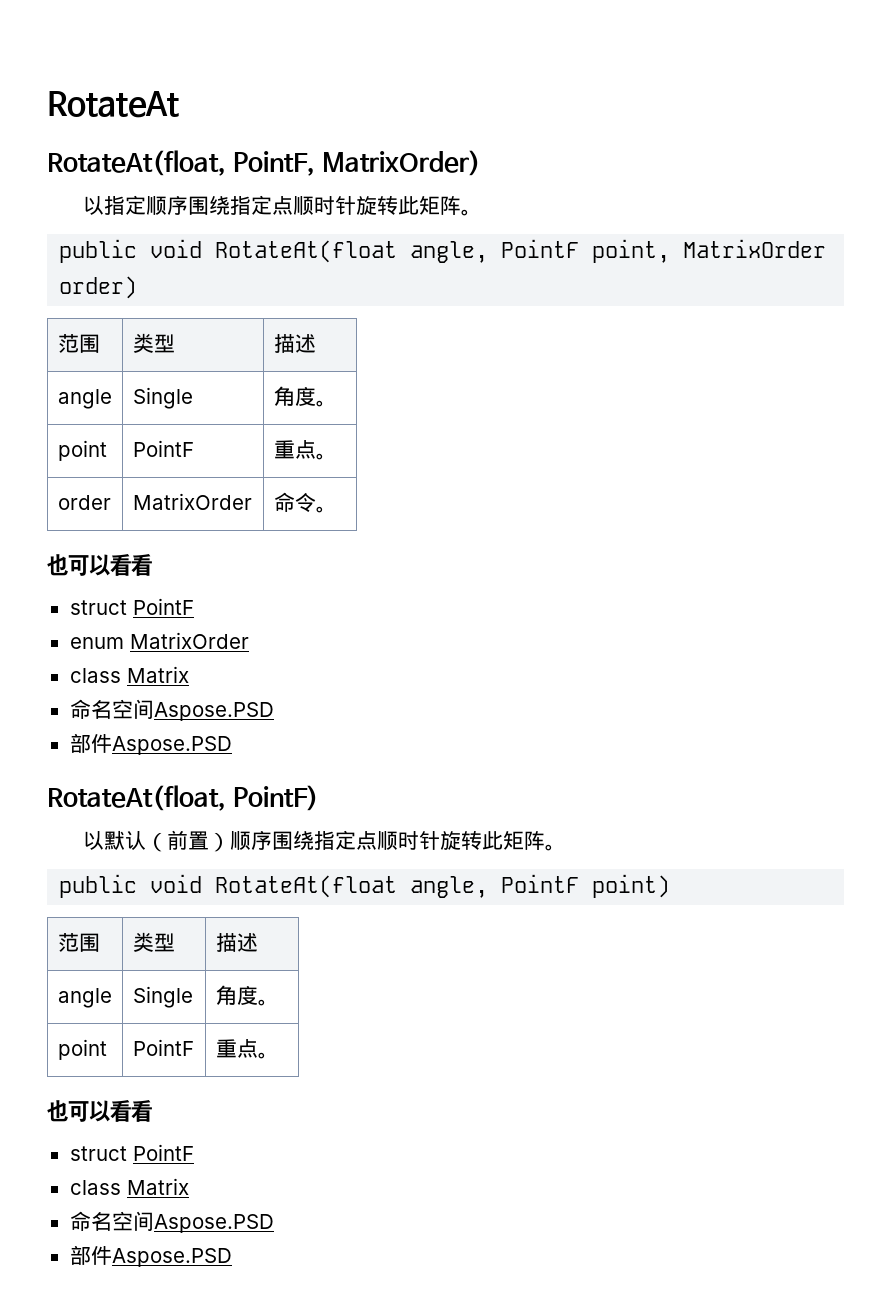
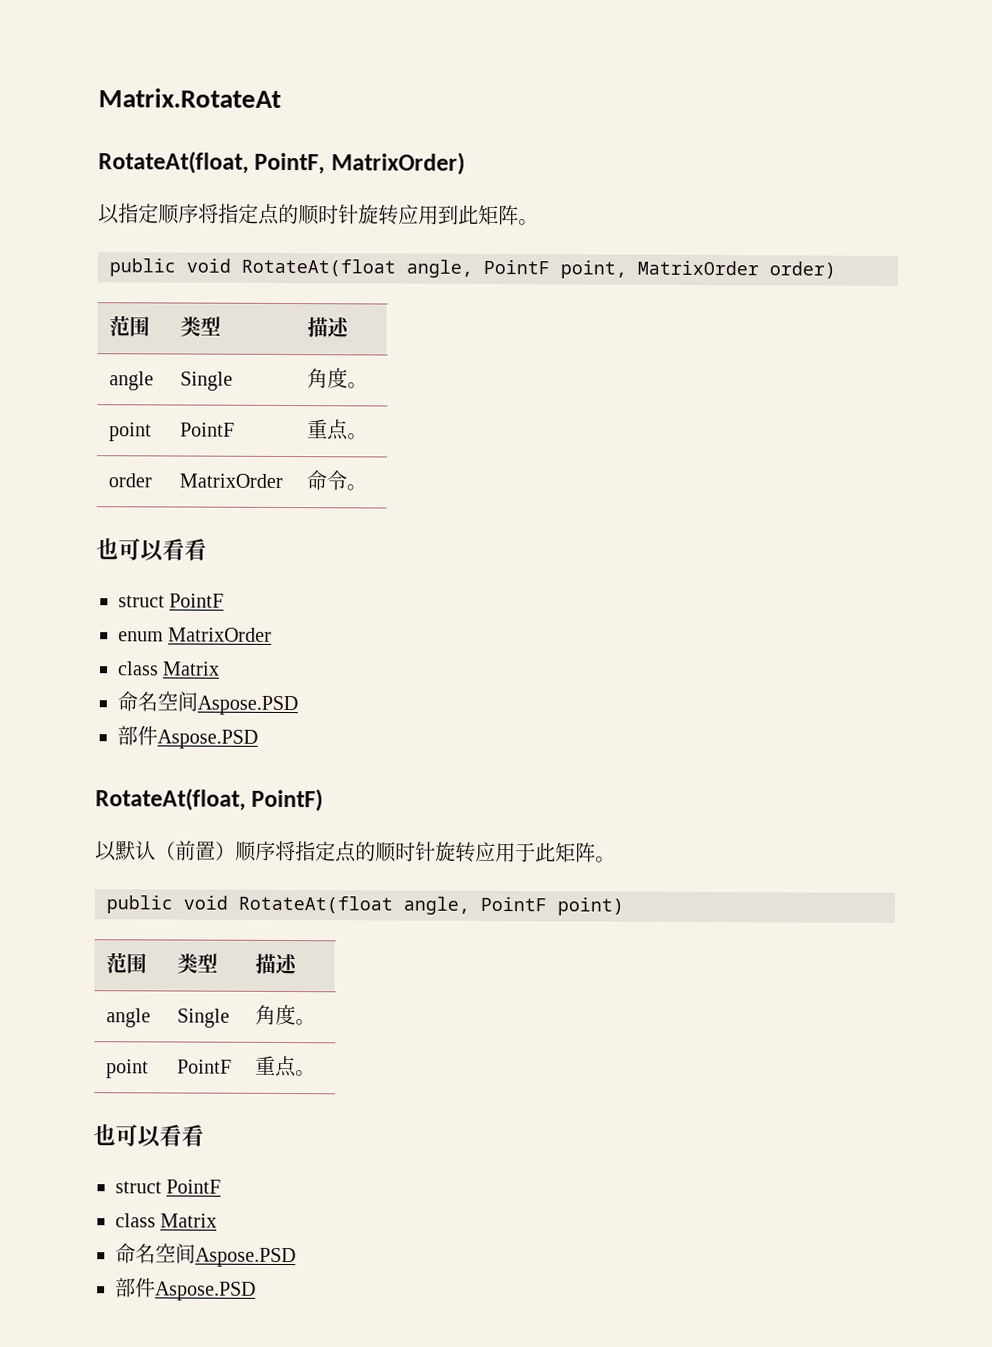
[47,91,179,118] RotateAt -> [98,88,281,108] Matrix.RotateAt
[187,195,398,215] 围绕指定点顺时针旋转 -> [198,203,459,226] 将指定点的顺时针旋转应用到
[271,830,482,850] 围绕指定点顺时针旋转 -> [275,840,536,863] 将指定点的顺时针旋转应用于

